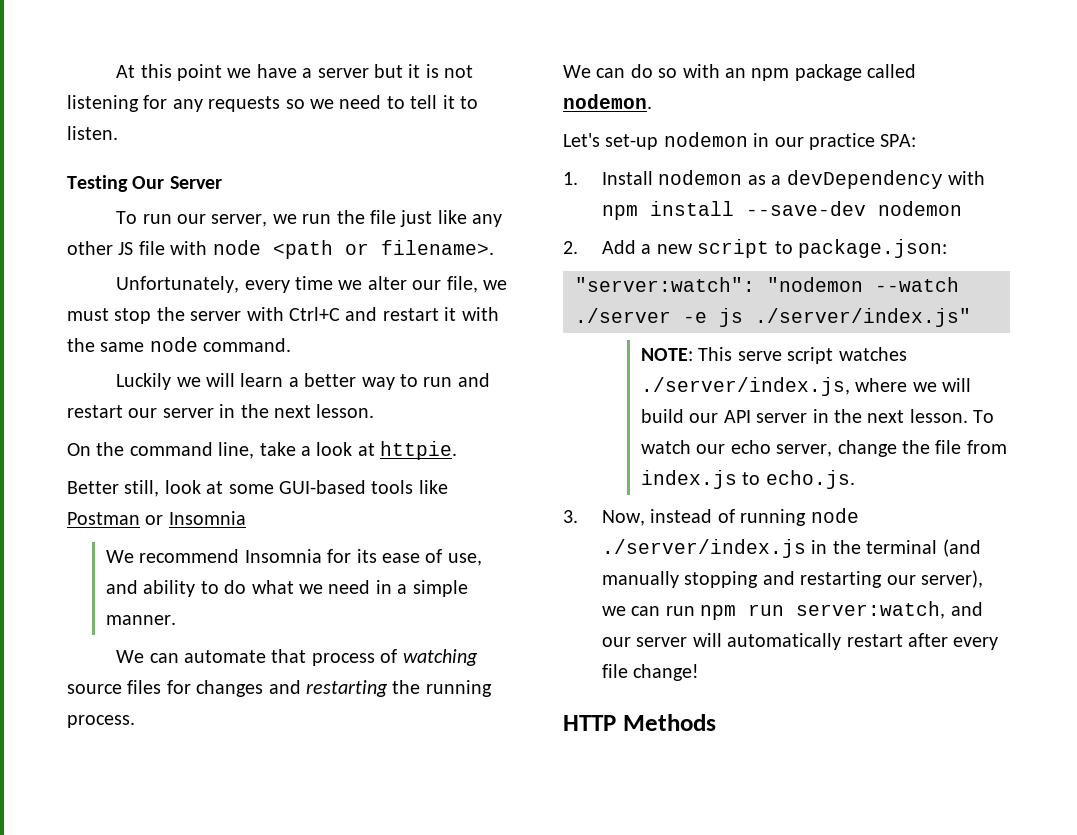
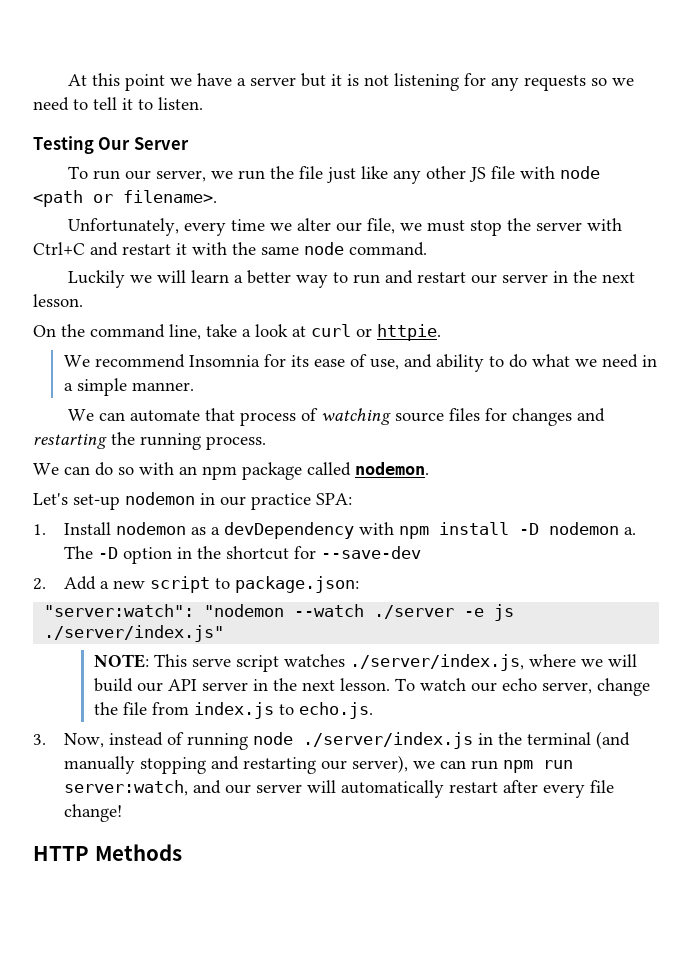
(375, 449) none -> [311,324,372,337] curl or
[67,480,448,497] [67,511,246,525] // Better still, look at some GUI-based tools like Postman or Insomnia -> (441, 332) none
(734, 208) none -> [518,522,636,535] [63,546,316,564] -D nodemon a. The -D option in the shortcut for
[877,201,962,216] nodemon -> (421, 552) none

